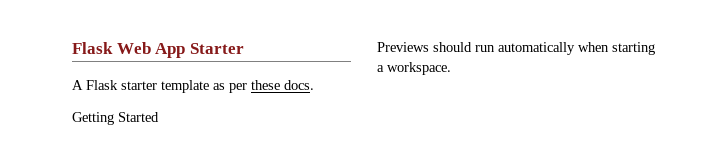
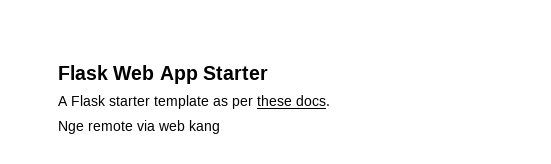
[72,112,159,125] [377,42,655,55] [377,62,451,75] Getting Started // Previews should run automatically when starting a workspace. -> [58,120,220,134] Nge remote via web kang

